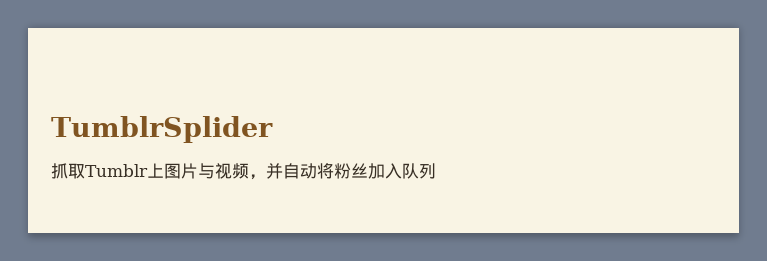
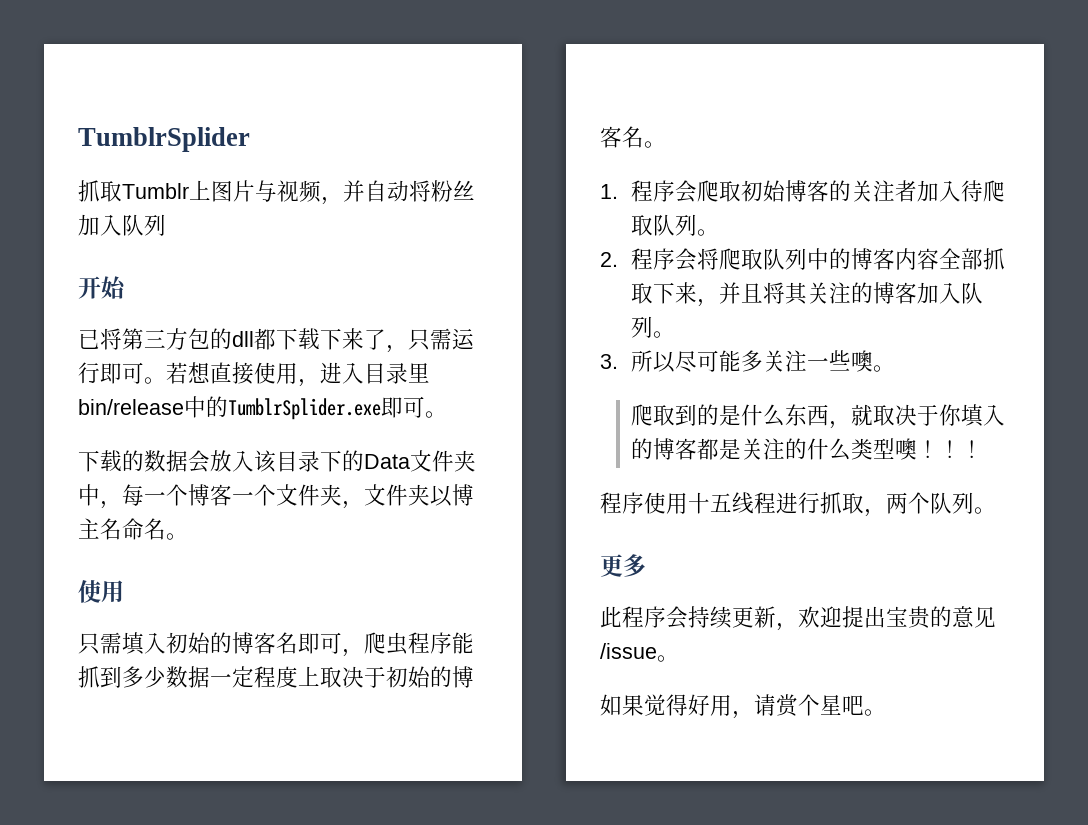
(436, 171) none -> [78,276,126,299] [78,328,474,353] [78,362,430,387] [78,396,447,420] [78,450,476,473] [78,484,474,509] [78,518,188,540] [78,580,124,603] [78,632,474,657] [78,666,474,688] [600,126,666,148] [600,180,1006,203] [631,214,720,236] [600,248,1006,271] [631,282,984,307] [631,316,676,338] [600,350,896,373] [631,404,1006,429] [631,438,984,461] [600,492,996,517] [600,554,646,577] [600,606,996,631] [600,643,679,662] [600,694,886,719] // 开始 // 已将第三方包的dll都下载下来了，只需运行即可。若想直接使用，进入目录里bin/release中的TumblrSplider.exe即可。 // 下载的数据会放入该目录下的Data文件夹中，每一个博客一个文件夹，文件夹以博主名命名。 // 使用 // 只需填入初始的博客名即可，爬虫程序能抓到多少数据一定程度上取决于初始的博客名。 // 1.程序会爬取初始博客的关注者加入待爬取队列。 // 2.程序会将爬取队列中的博客内容全部抓取下来，并且将其关注的博客加入队列。 // 3.所以尽可能多关注一些噢。 // 爬取到的是什么东西，就取决于你填入的博客都是关注的什么类型噢！！！ // 程序使用十五线程进行抓取，两个队列。 // 更多 // 此程序会持续更新，欢迎提出宝贵的意见/issue。 // 如果觉得好用，请赏个星吧。

